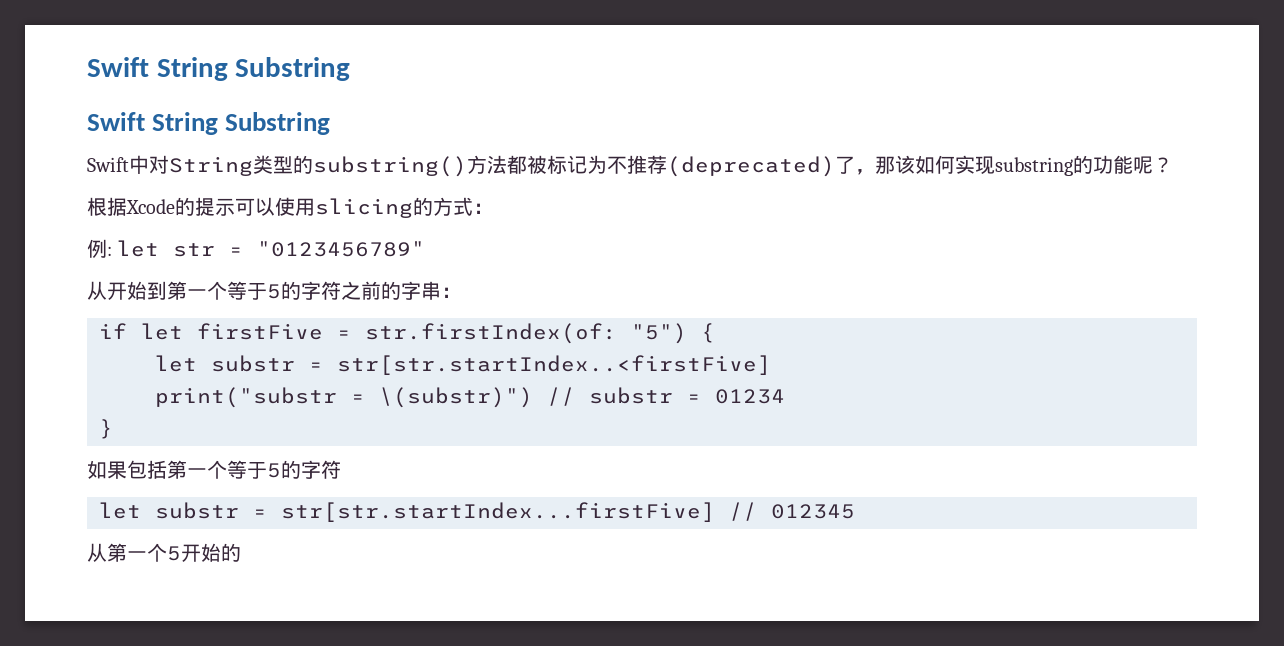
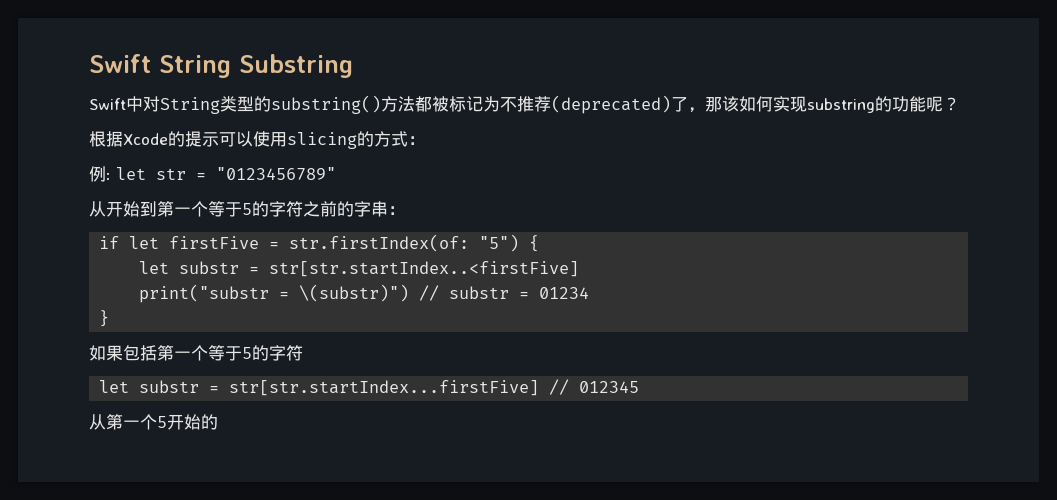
[87,57,351,81] [87,112,331,135] Swift String Substring // Swift String Substring -> [89,54,353,78] Swift String Substring

